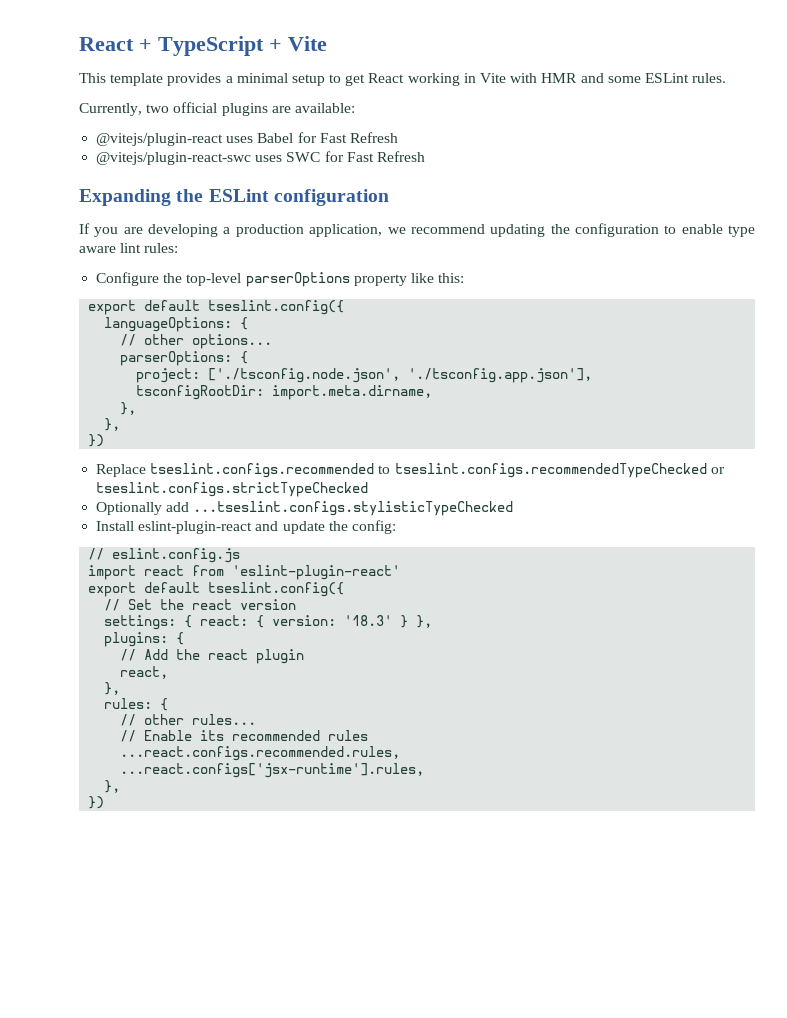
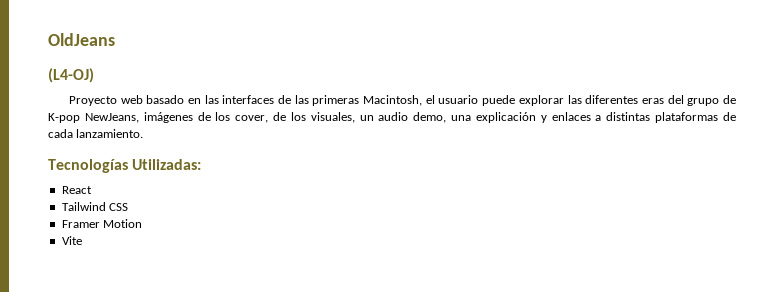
[79,36,327,56] [79,73,727,86] [79,102,355,116] [96,132,398,146] [96,151,425,165] [79,189,389,206] [79,223,755,237] [79,243,179,253] [96,272,465,287] [88,300,345,315] [104,317,249,332] [120,334,273,349] [120,351,249,366] [136,368,593,383] [136,385,433,400] [120,402,137,415] [104,418,121,431] [88,434,105,447] [96,463,725,478] [96,482,369,497] [96,501,514,516] [96,520,396,534] [88,548,241,563] [88,565,401,580] [88,582,345,597] [104,599,297,611] [104,615,433,630] [104,632,185,647] [120,649,305,664] [120,666,169,679] [104,682,121,695] [104,698,169,711] [120,714,257,726] [120,730,369,742] [120,746,401,761] [120,763,425,778] [104,780,121,793] [88,796,105,809] React + TypeScript + Vite // This template provides a minimal setup to get React working in Vite with HMR and some ESLint rules. // Currently, two official plugins are available: // @vitejs/plugin-react uses Babel for Fast Refresh // @vitejs/plugin-react-swc uses SWC for Fast Refresh // Expanding the ESLint configuration // If you are developing a production application, we recommend updating the configuration to enable type aware lint rules: // Configure the top-level parserOptions property like this: // export default tseslint.config({ // languageOptions: { // // other options... // parserOptions: { // project: ['./tsconfig.node.json', './tsconfig.app.json'], // tsconfigRootDir: import.meta.dirname, // }, // }, // }) // Replace tseslint.configs.recommended to tseslint.configs.recommendedTypeChecked or tseslint.configs.strictTypeChecked // Optionally add ...tseslint.configs.stylisticTypeChecked // Install eslint-plugin-react and update the config: // // eslint.config.js // import react from 'eslint-plugin-react' // export default tseslint.config({ // // Set the react version // settings: { react: { version: '18.3' } }, // plugins: { // // Add the react plugin // react, // }, // rules: { // // other rules... // // Enable its recommended rules // ...react.configs.recommended.rules, // ...react.configs['jsx-runtime'].rules, // }, // }) -> [48,33,115,46] [48,68,94,83] [68,95,736,106] [48,112,737,123] [48,129,144,138] [48,159,202,173] [61,186,92,194] [61,202,129,211] [61,219,143,228] [61,236,82,245] OldJeans // (L4-OJ) // Proyecto web basado en las interfaces de las primeras Macintosh, el usuario puede explorar las diferentes eras del grupo de K-pop NewJeans, imágenes de los cover, de los visuales, un audio demo, una explicación y enlaces a distintas plataformas de cada lanzamiento. // Tecnologías Utilizadas: // React // Tailwind CSS // Framer Motion // Vite

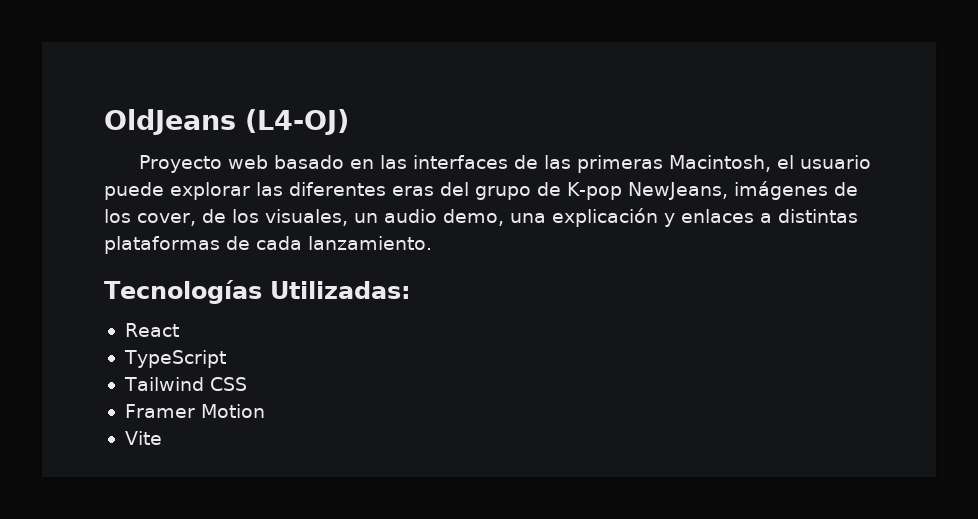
(115, 39) // -> (236, 122) none
(92, 190) none -> [123,350,226,368] // TypeScript

